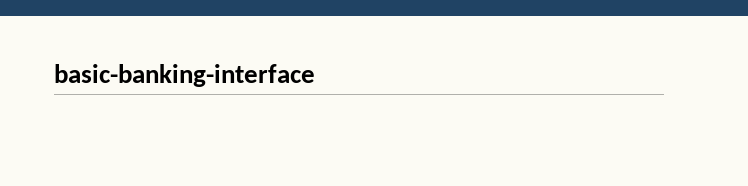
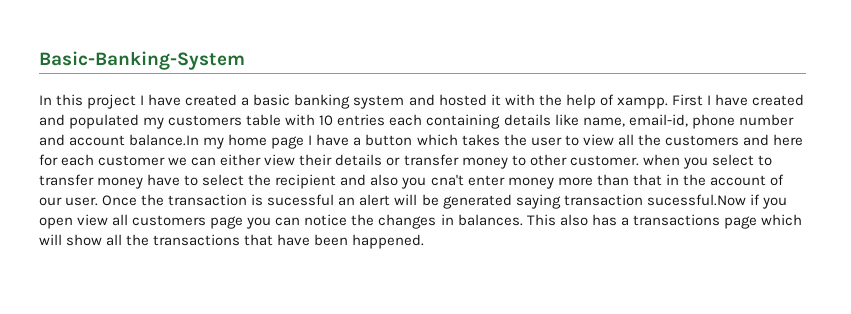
[54,64,315,87] basic-banking-interface -> [39,51,245,70] [39,94,805,109] [39,114,794,129] [39,134,803,149] [39,154,772,169] [39,174,784,189] [39,194,787,209] [39,214,802,229] [39,234,425,249] Basic-Banking-System // In this project I have created a basic banking system and hosted it with the help of xampp. First I have created and populated my customers table with 10 entries each containing details like name, email-id, phone number and account balance.In my home page I have a button which takes the user to view all the customers and here for each customer we can either view their details or transfer money to other customer. when you select to transfer money have to select the recipient and also you cna't enter money more than that in the account of our user. Once the transaction is sucessful an alert will be generated saying transaction sucessful.Now if you open view all customers page you can notice the changes in balances. This also has a transactions page which will show all the transactions that have been happened.

